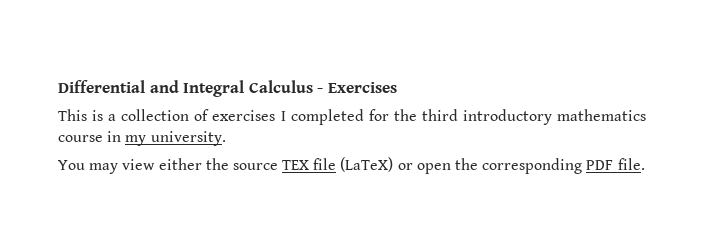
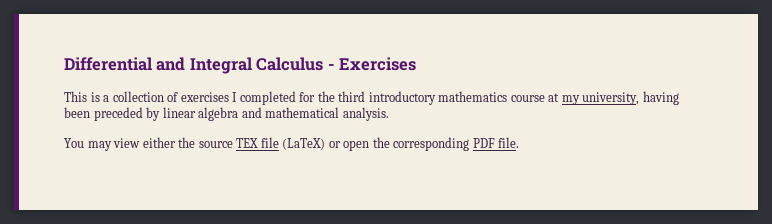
[107,131,226,146] in my university. -> [548,91,679,105] [64,107,389,121] at my university, having been preceded by linear algebra and mathematical analysis.

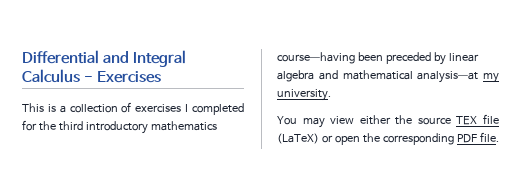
[510,91,679,105] course at my university, having -> [277,52,355,64] course—having
[342,107,389,121] analysis. -> [417,71,499,83] [277,89,331,101] analysis—at my university.

